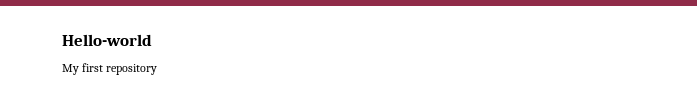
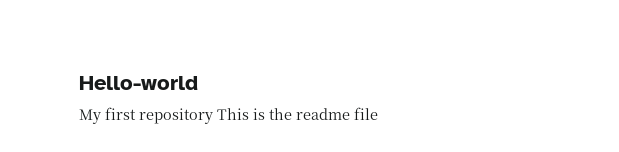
(158, 69) none -> [217,107,378,120] This is the readme file

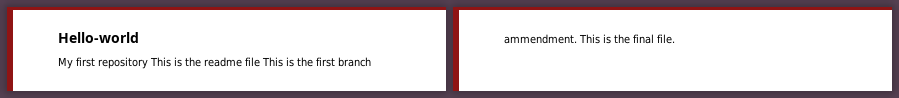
(378, 113) none -> [262,57,371,67] [504,34,675,44] This is the first branch ammendment. This is the final file.

